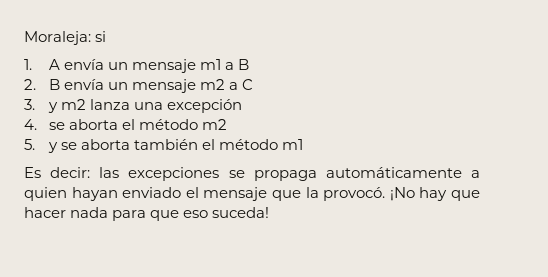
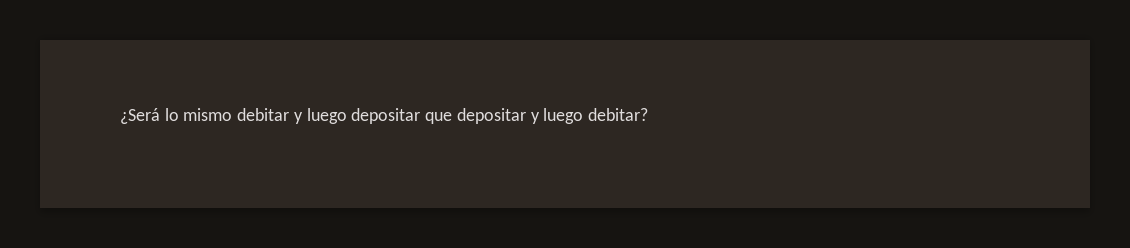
[24,31,107,45] [24,59,250,73] [24,79,254,93] [24,99,243,113] [24,119,228,130] [24,139,304,153] [24,167,480,181] [24,187,481,201] [24,207,270,221] Moraleja: si // 1. A envía un mensaje m1 a B // 2. B envía un mensaje m2 a C // 3. y m2 lanza una excepción // 4. se aborta el método m2 // 5. y se aborta también el método m1 // Es decir: las excepciones se propaga automáticamente a quien hayan enviado el mensaje que la provocó. ¡No hay que hacer nada para que eso suceda! -> [120,108,648,124] ¿Será lo mismo debitar y luego depositar que depositar y luego debitar?

